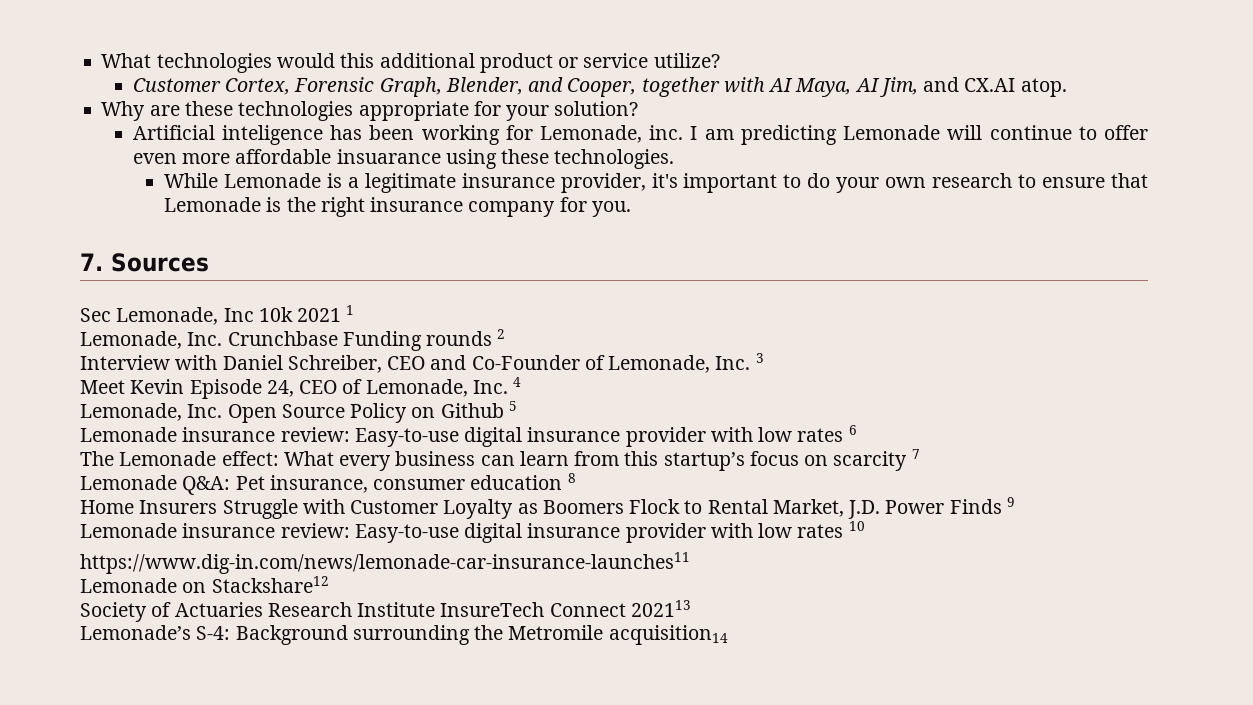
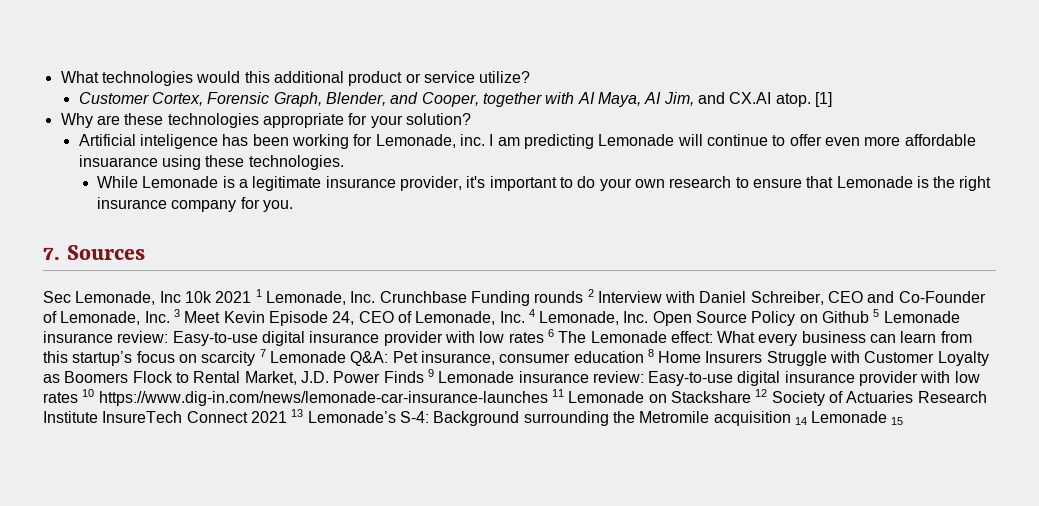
(1067, 87) none -> [814,92,832,107] [1]
(355, 310) // -> (262, 293) none
(506, 334) // -> (594, 293) none
(764, 358) // -> (180, 313) none
(522, 382) // -> (535, 313) none
(517, 406) // -> (880, 313) none
(857, 430) // -> (554, 333) none
(920, 454) // -> (266, 353) none
(576, 478) // -> (654, 353) none
(1015, 502) // -> (434, 373) none
[80,552,690,574] [80,576,329,593] // https://www.dig-in.com/news/lemonade-car-insurance-launches11 // Lemonade on Stackshare12 // -> [98,389,768,406] https://www.dig-in.com/news/lemonade-car-insurance-launches 11 Lemonade on Stackshare 12
[630,600,691,617] 202113 // -> [250,409,304,423] 2021 13
[608,625,728,645] acquisition14 -> [713,411,904,426] acquisition 14 Lemonade 15

